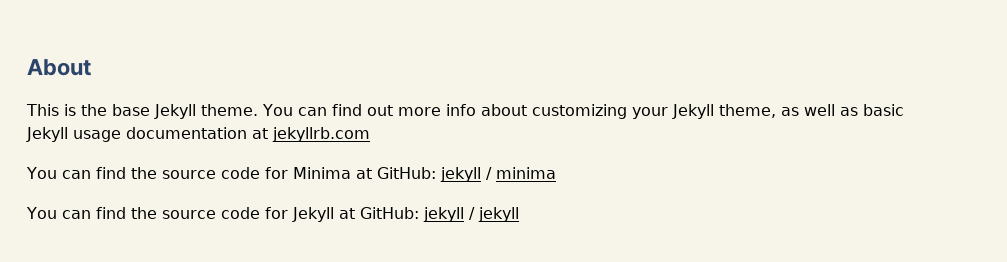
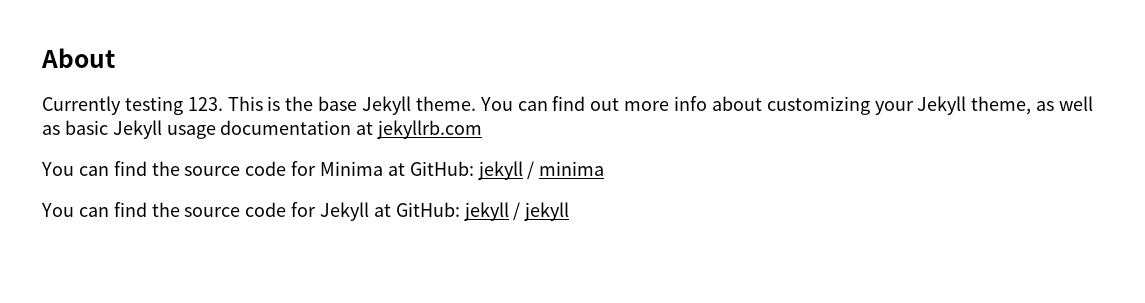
(91, 67) none -> [42,96,223,115] Currently testing 123.

